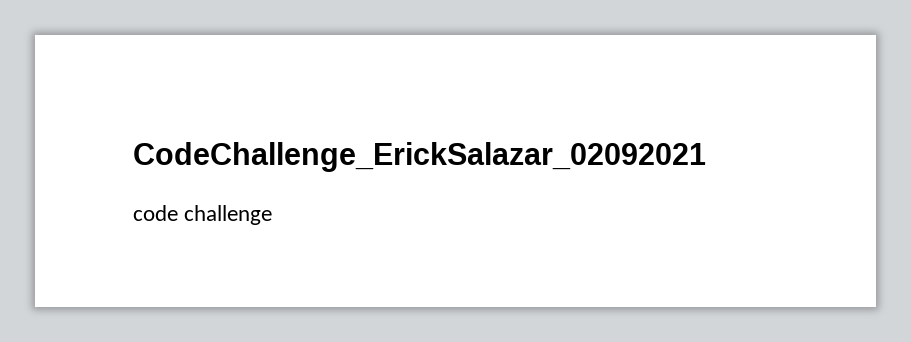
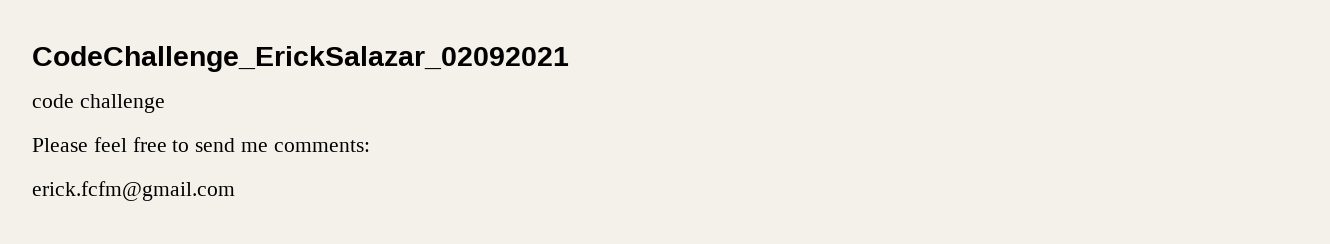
(273, 215) none -> [32,137,370,152] [32,181,235,201] // Please feel free to send me comments: // erick.fcfm@gmail.com

